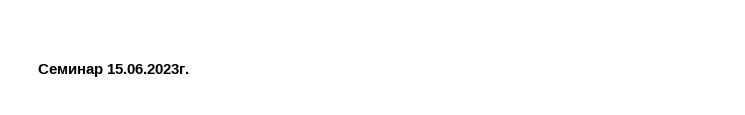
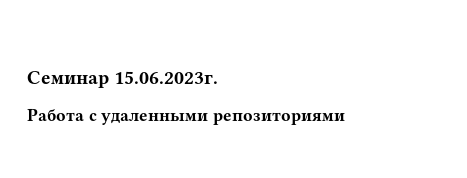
(190, 69) none -> [27,108,346,125] // Работа с удаленными репозиториями

